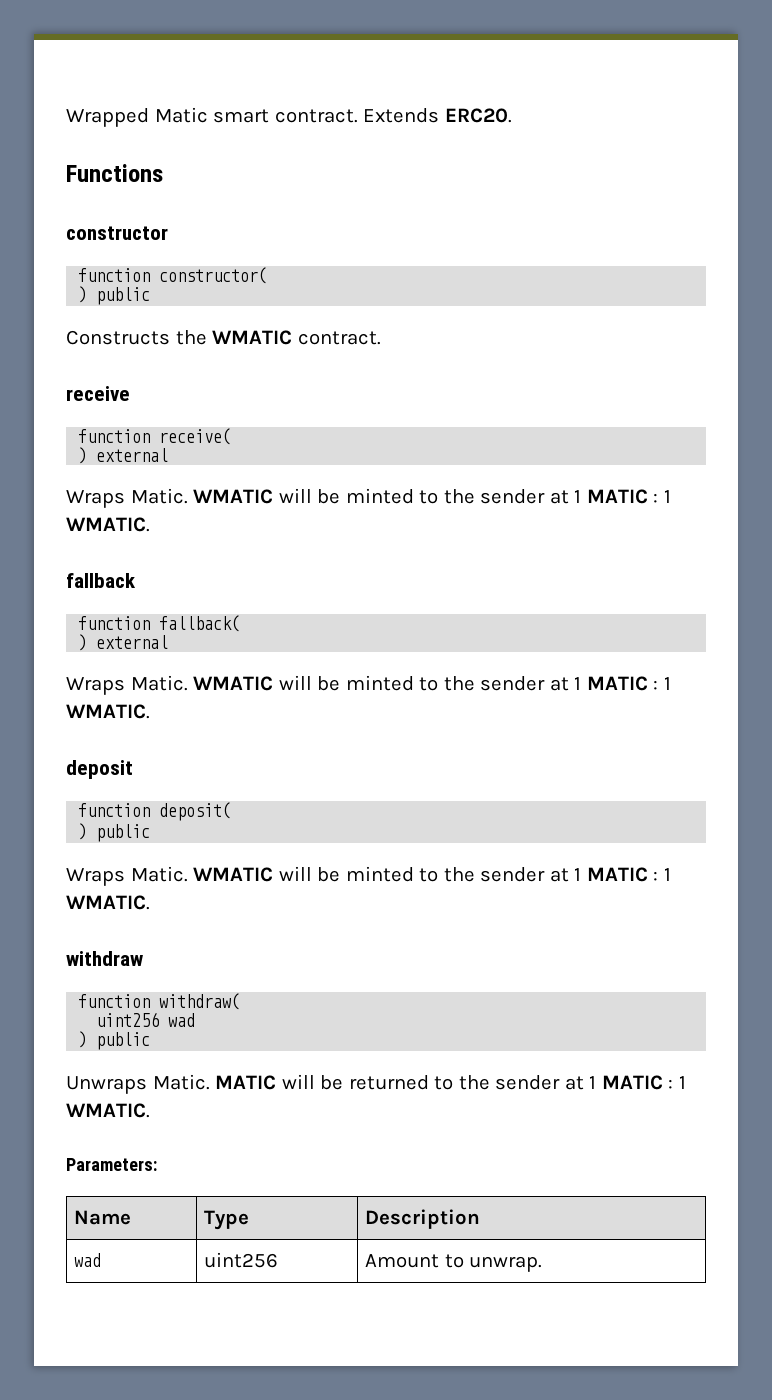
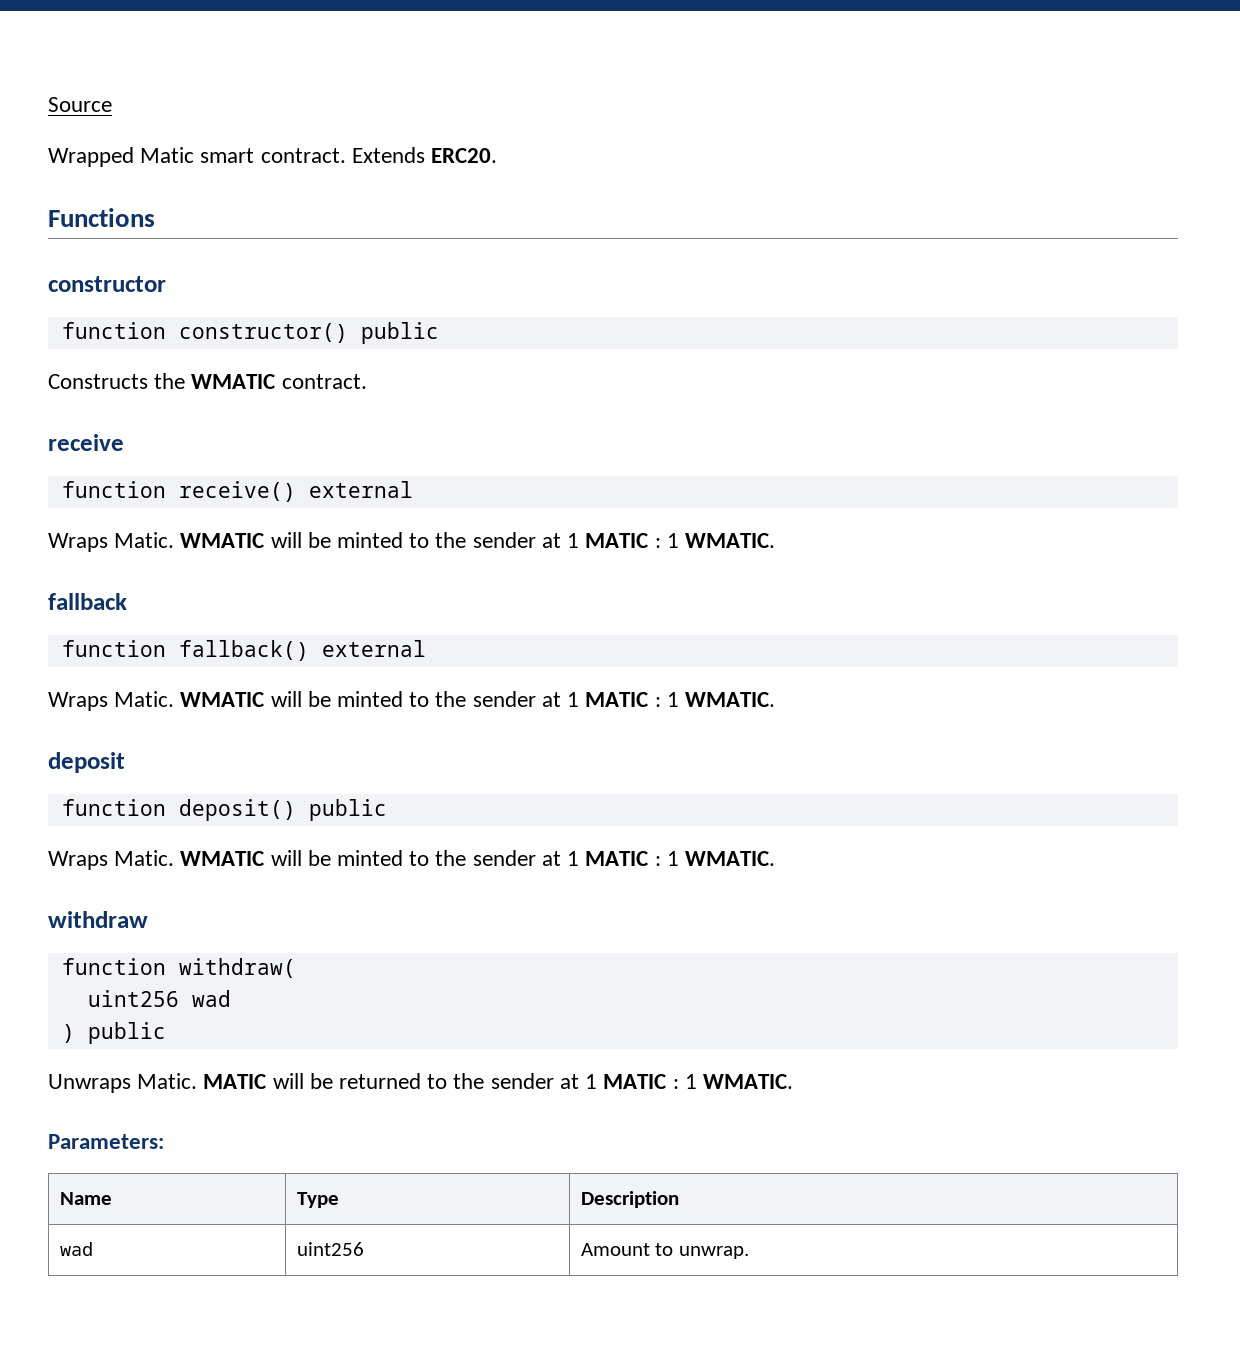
(66, 117) none -> [48,97,112,112] Source //
[159,267,268,284] [78,286,88,303] constructor( // ) -> [178,323,348,343] constructor()
[159,428,232,445] [78,447,88,464] receive( // ) -> [178,481,296,502] receive()
[159,615,241,632] [78,634,88,651] fallback( // ) -> [178,640,309,661] fallback()
[159,802,232,821] [78,823,88,840] deposit( // ) -> [178,799,296,821] deposit()

